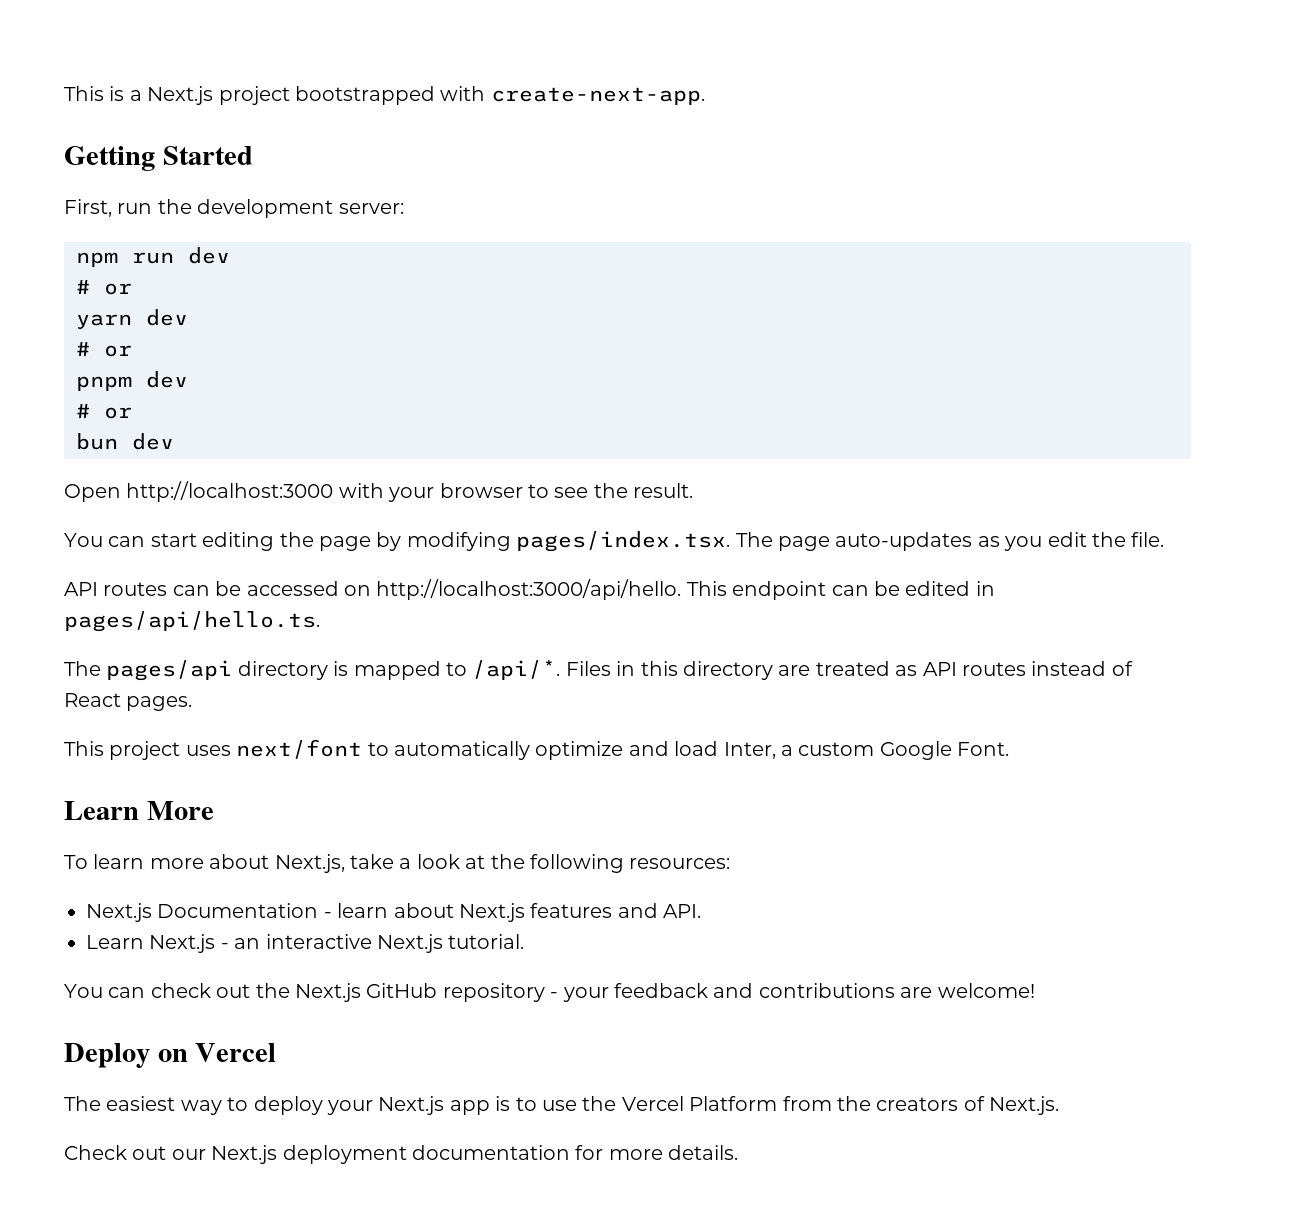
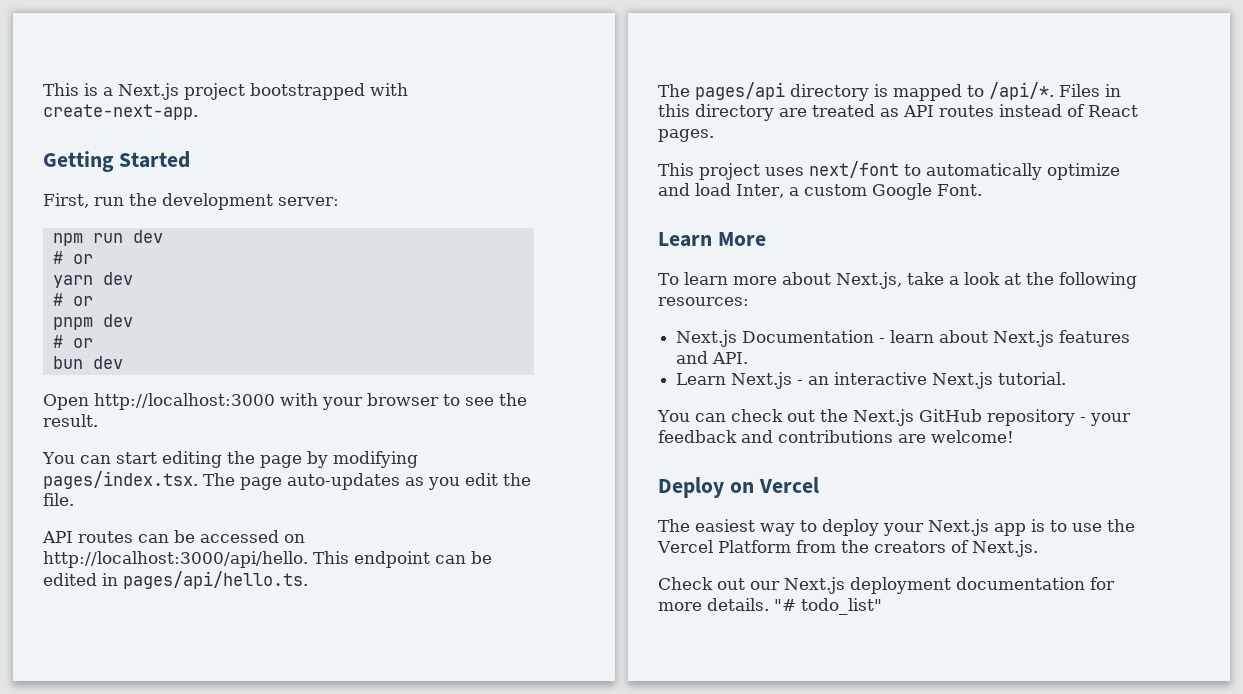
(739, 1152) none -> [774,598,882,615] "# todo_list"

